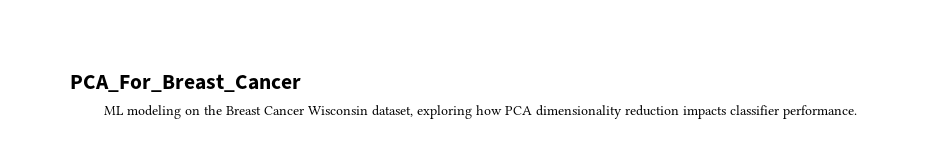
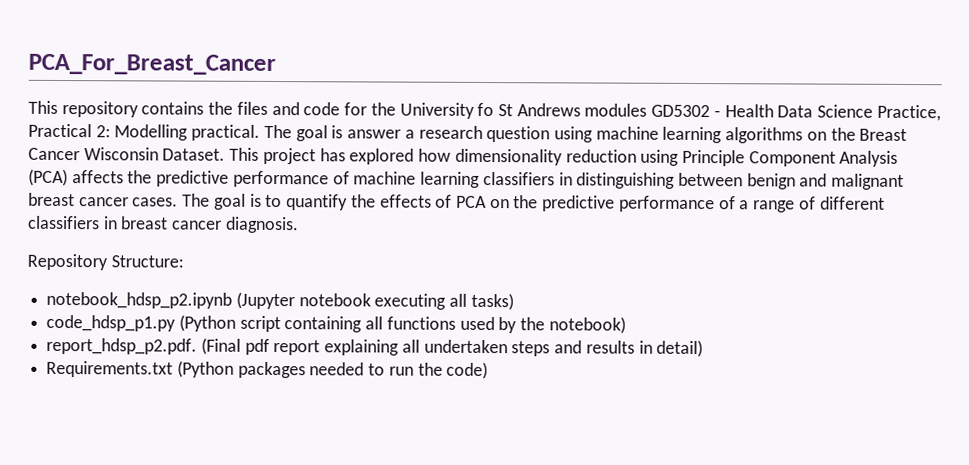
[104,105,182,119] ML modeling -> [28,100,941,122] [28,123,804,144] This repository contains the files and code for the University fo St Andrews modules GD5302 - Health Data Science Practice, Practical 2: Modelling practical. The goal is answer a research question using machine learning algorithms
[372,105,858,119] dataset, exploring how PCA dimensionality reduction impacts classifier performance. -> [162,147,899,167] [28,168,905,190] [28,192,885,213] [28,215,299,234] [27,253,184,271] [46,291,514,311] [46,314,626,334] [46,337,704,358] [46,360,489,380] Dataset. This project has explored how dimensionality reduction using Principle Component Analysis (PCA) affects the predictive performance of machine learning classifiers in distinguishing between benign and malignant breast cancer cases. The goal is to quantify the effects of PCA on the predictive performance of a range of different classifiers in breast cancer diagnosis. // Repository Structure: // notebook_hdsp_p2.ipynb (Jupyter notebook executing all tasks) // code_hdsp_p1.py (Python script containing all functions used by the notebook) // report_hdsp_p2.pdf. (Final pdf report explaining all undertaken steps and results in detail) // Requirements.txt (Python packages needed to run the code)

